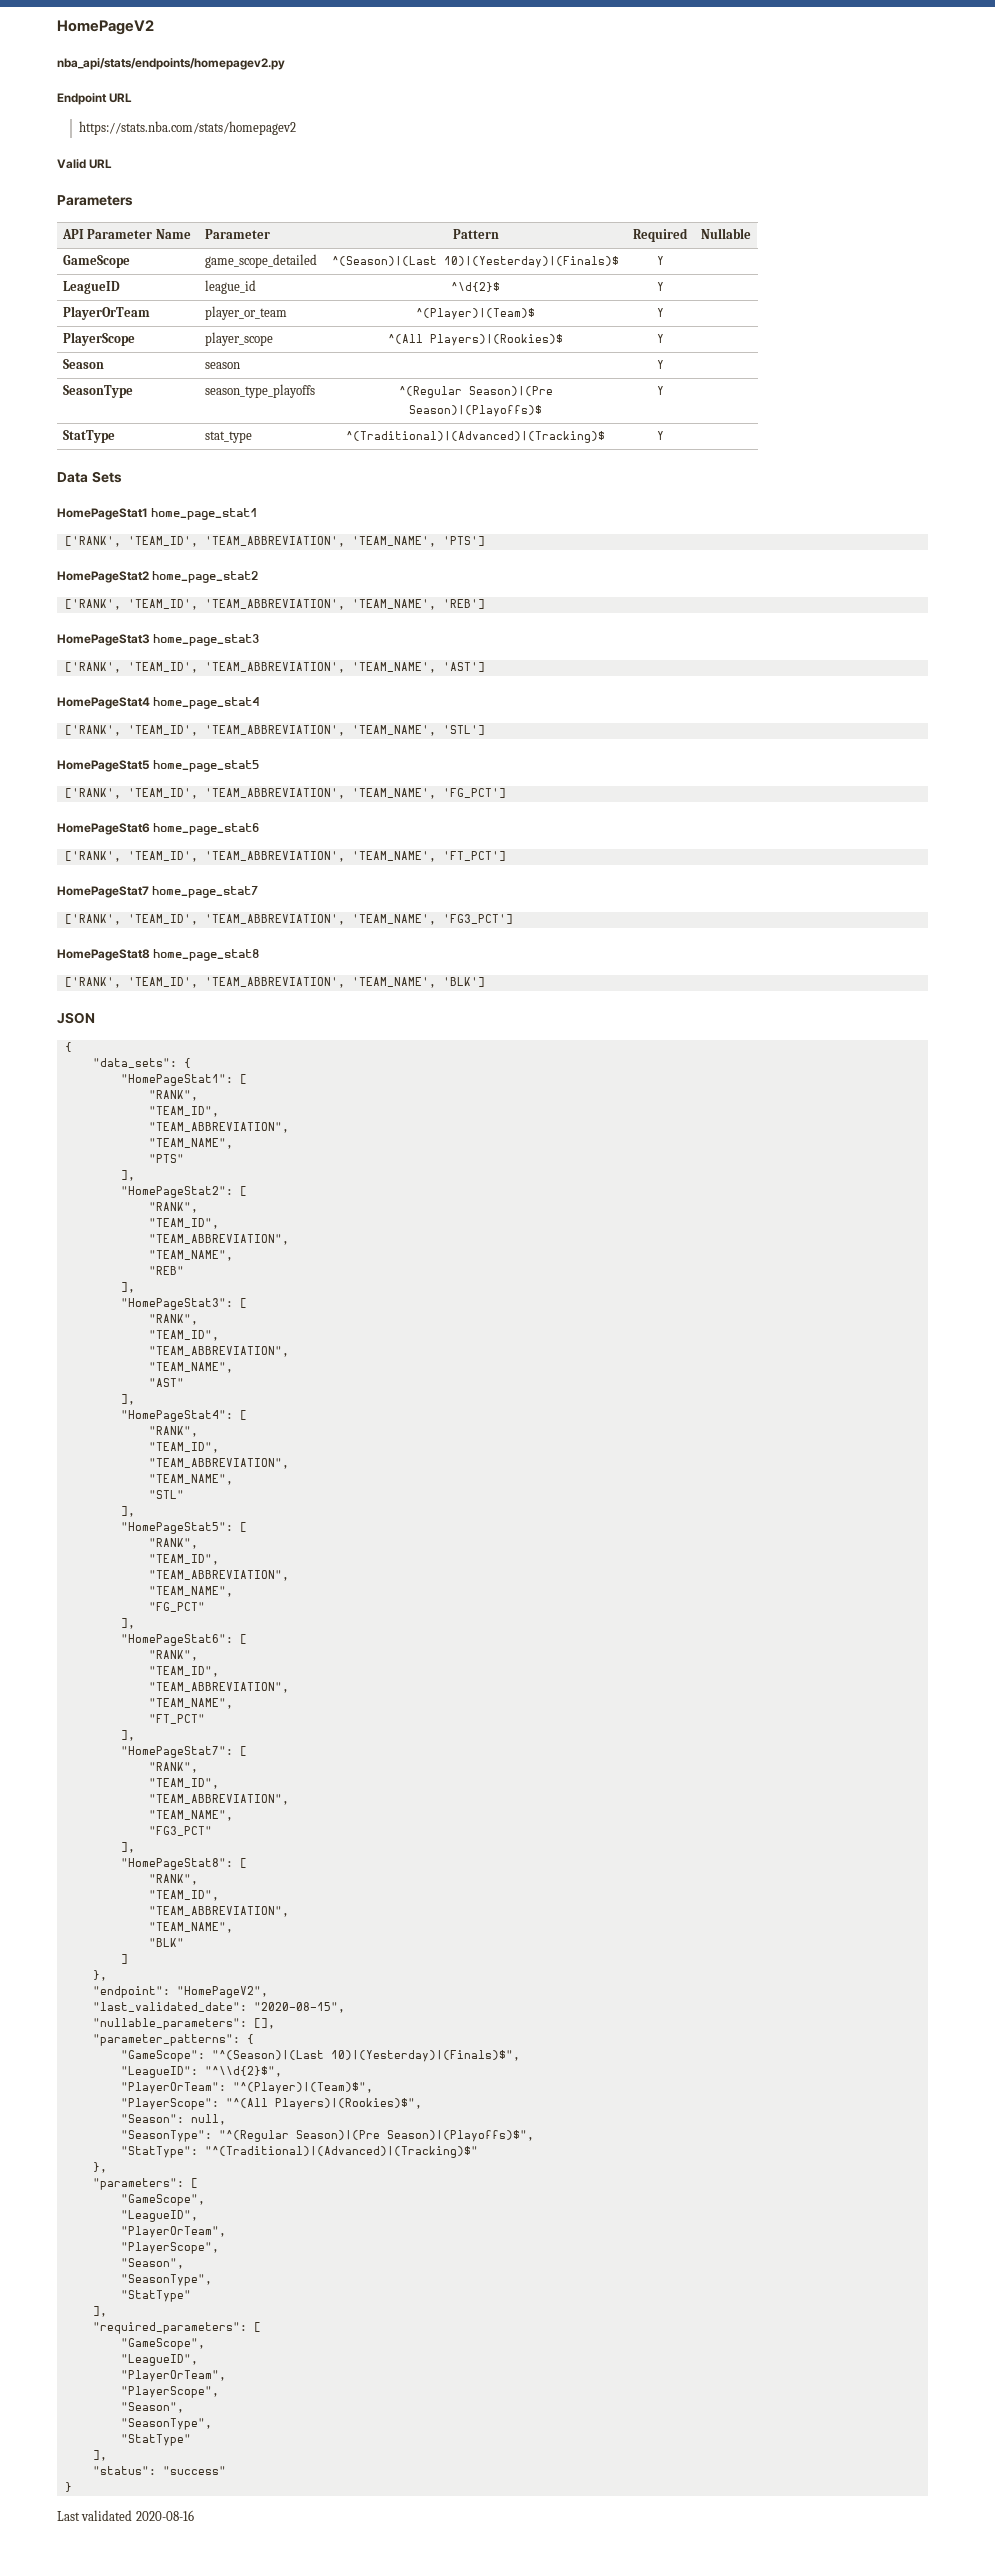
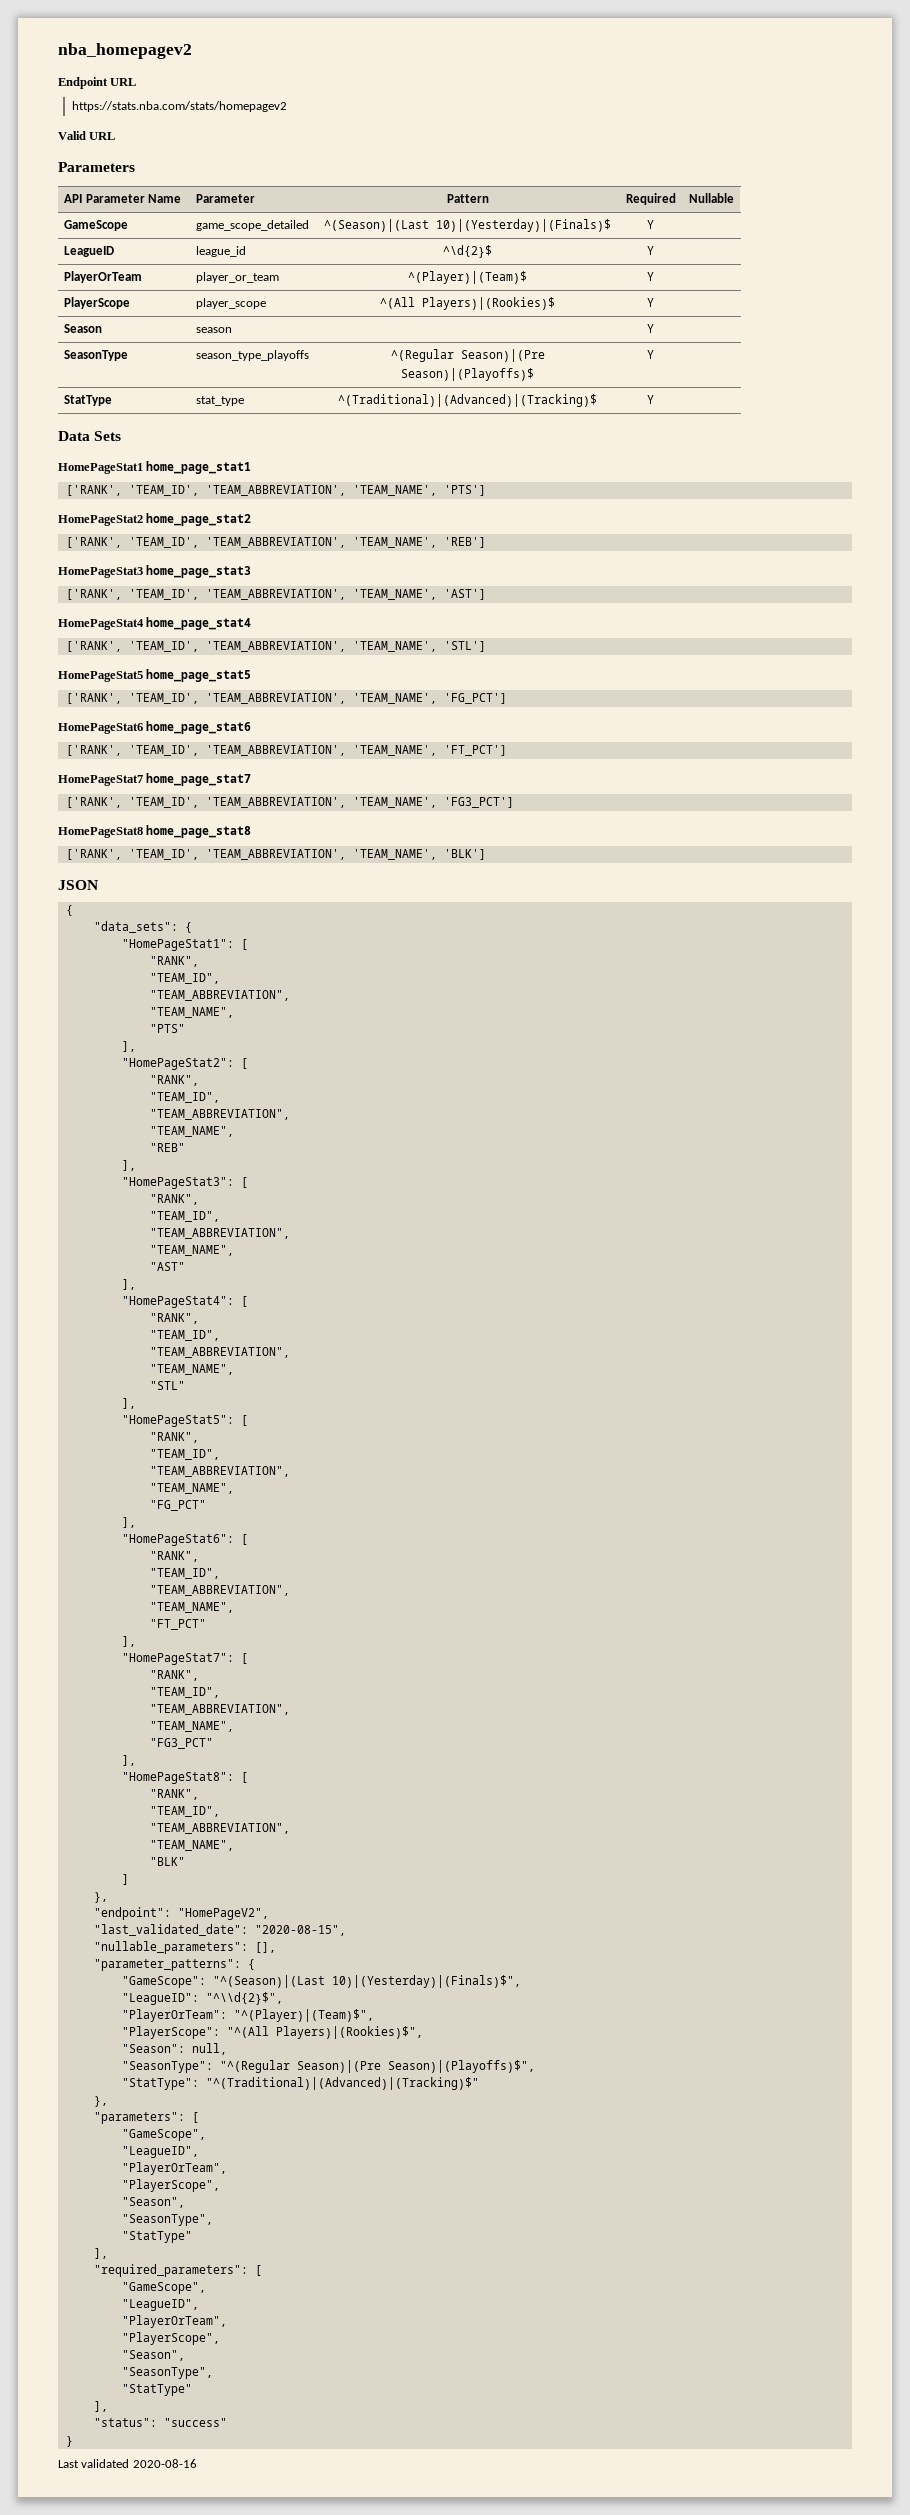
[57,20,154,35] [57,58,285,70] HomePageV2 // nba_api/stats/endpoints/homepagev2.py -> [58,43,192,59] nba_homepagev2

